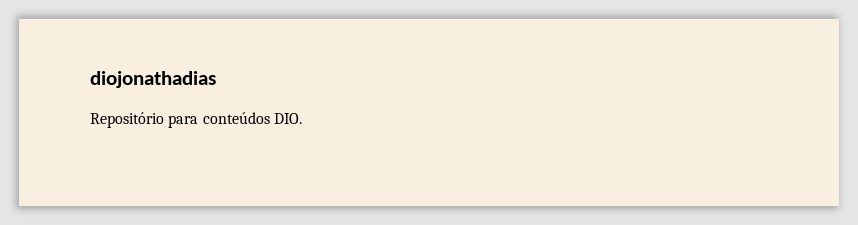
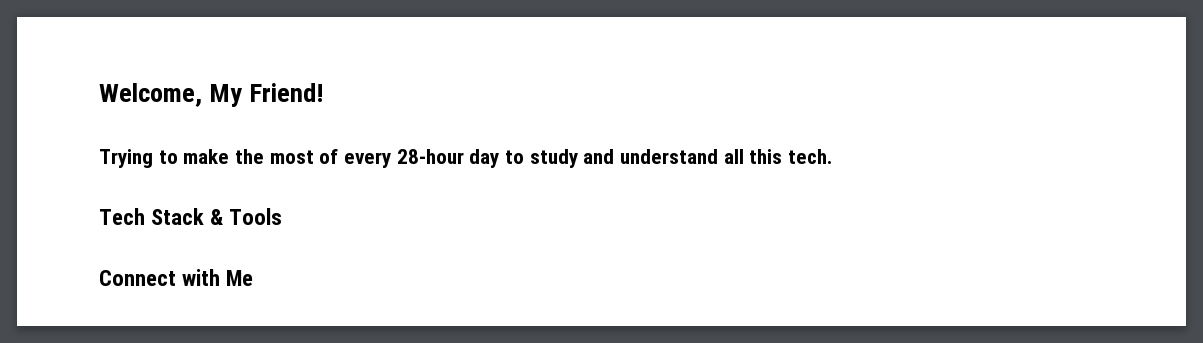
[90,71,216,88] [90,112,302,128] diojonathadias // Repositório para conteúdos DIO. -> [99,83,324,107] [99,149,833,168] [99,208,283,225] [99,269,254,286] Welcome, My Friend! // Trying to make the most of every 28-hour day to study and understand all this tech. // Tech Stack & Tools // Connect with Me

